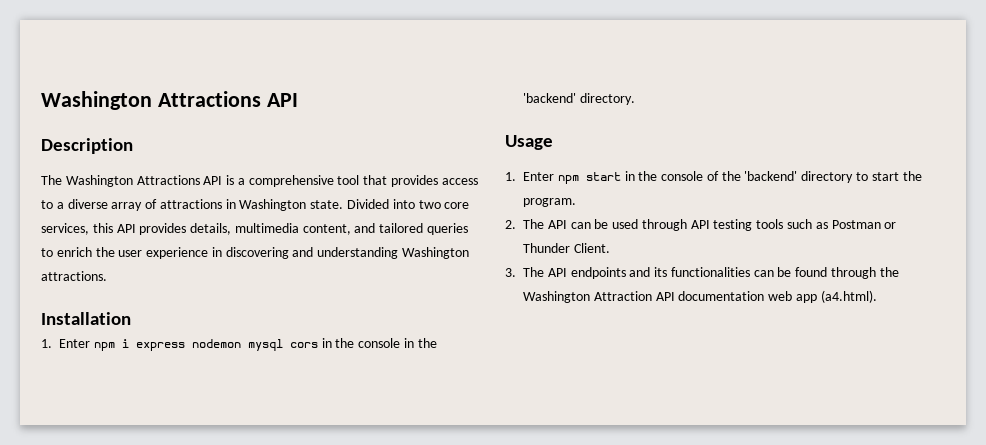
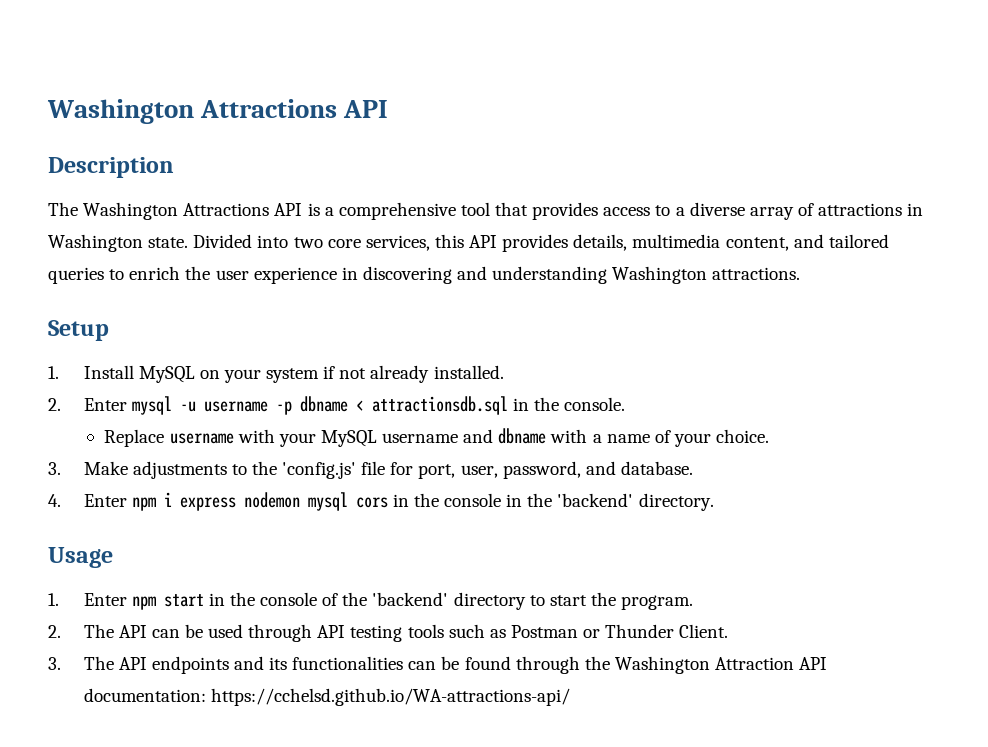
[41,312,131,325] [41,339,52,348] Installation // 1. -> [48,320,109,341] [48,365,504,383] [48,396,626,415] [104,428,770,447] [48,461,693,479] [48,494,61,507] Setup // 1. Install MySQL on your system if not already installed. // 2. Enter mysql -u username -p dbname < attractionsdb.sql in the console. // Replace username with your MySQL username and dbname with a name of your choice. // 3. Make adjustments to the 'config.js' file for port, user, password, and database. // 4.
[678,290,877,303] documentation web app (a4.html). -> [83,688,570,706] documentation: https://cchelsd.github.io/WA-attractions-api/

